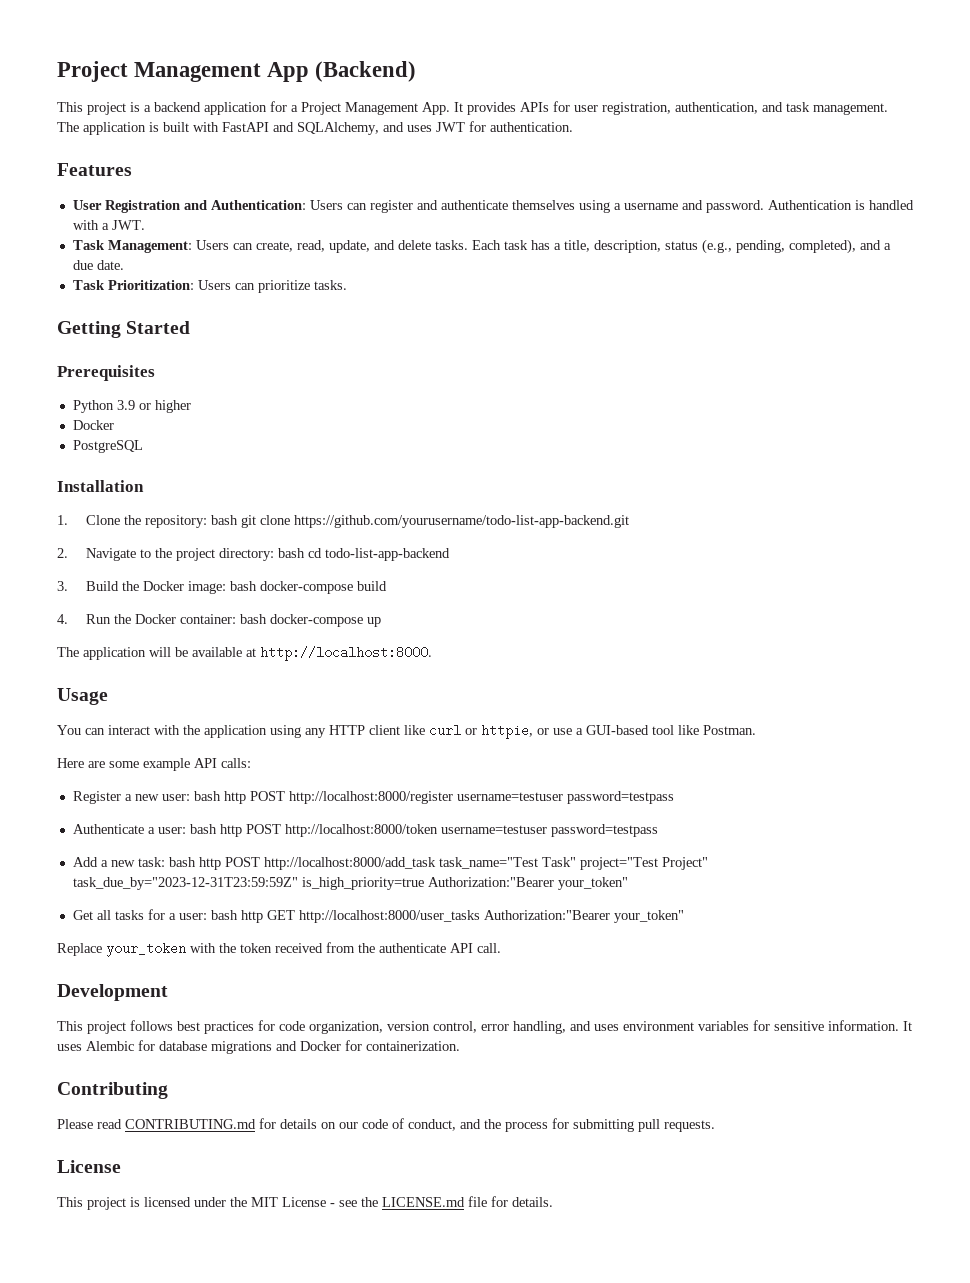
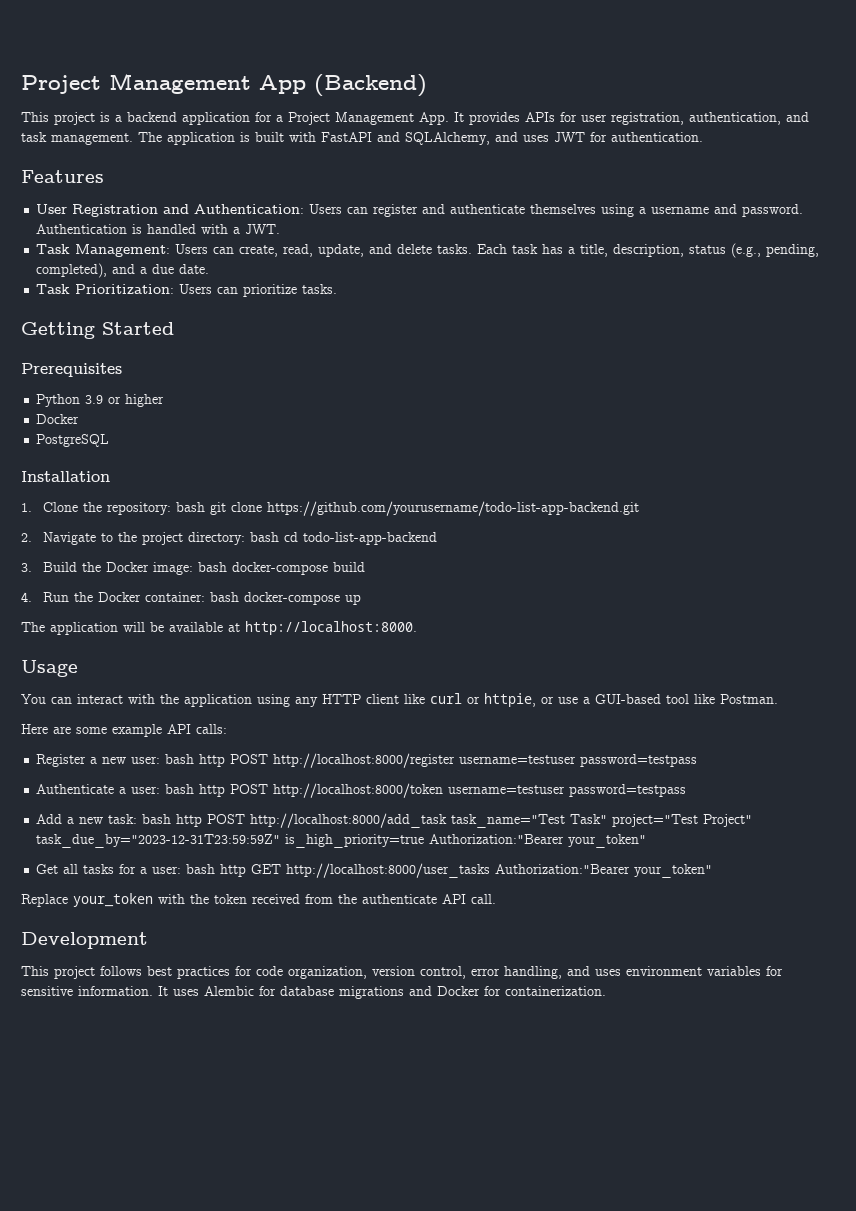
[57,1082,168,1099] [57,1118,715,1132] [57,1160,121,1173] [57,1196,553,1210] // Contributing // Please read CONTRIBUTING.md for details on our code of conduct, and the process for submitting pull requests. // License // This project is licensed under the MIT License - see the LICENSE.md file for details. -> (606, 991) none

